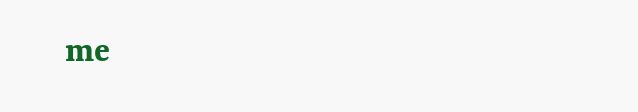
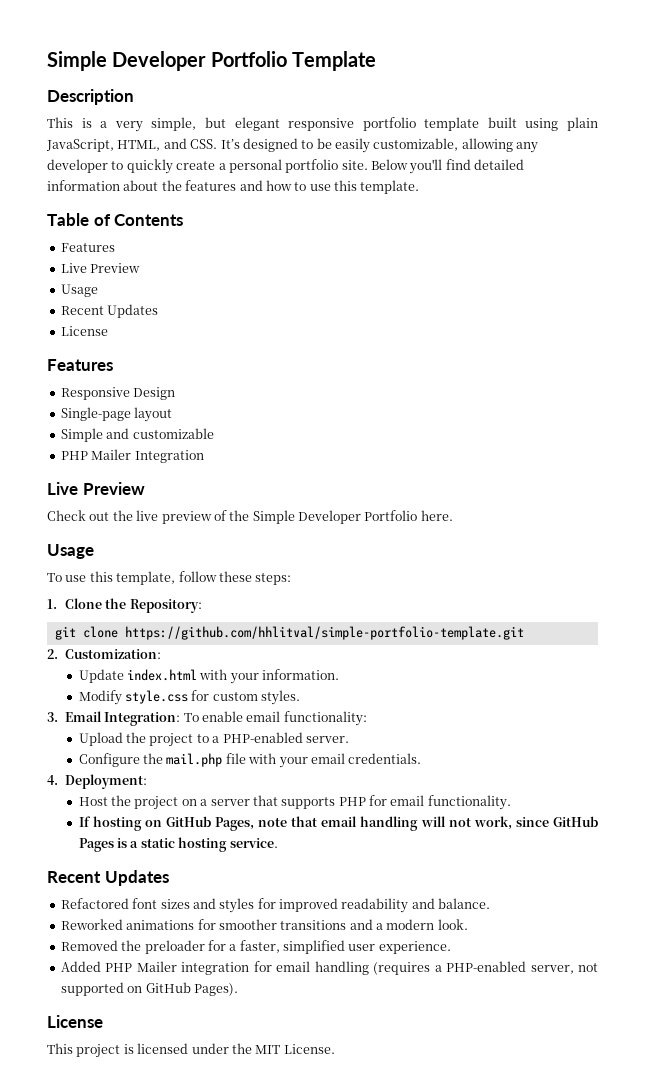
[65,45,110,61] me -> [47,51,377,71] [47,89,134,105] [47,117,598,132] [46,138,539,153] [47,159,525,174] [47,180,420,194] [47,213,184,226] [60,243,115,252] [60,263,141,273] [60,284,98,297] [60,304,159,318] [60,326,108,336] [47,359,113,371] [60,387,176,400] [60,407,173,422] [60,428,214,442] [60,449,204,463] [47,482,145,495] [47,510,453,524] [47,544,94,559] [47,571,292,585] [47,598,202,613] [54,626,524,640] [47,649,161,659] [78,669,340,684] [78,690,301,705] [47,711,367,726] [78,732,349,747] [78,753,422,768] [47,774,147,789] [78,795,511,810] [78,816,598,831] [78,837,278,852] [47,870,169,886] [60,898,491,913] [60,919,468,930] [60,940,451,954] [60,961,599,975] [60,982,238,996] [47,1015,103,1028] [47,1043,335,1058] Simple Developer Portfolio Template // Description // This is a very simple, but elegant responsive portfolio template built using plain JavaScript, HTML, and CSS. It’s designed to be easily customizable, allowing any developer to quickly create a personal portfolio site. Below you'll find detailed information about the features and how to use this template. // Table of Contents // Features // Live Preview // Usage // Recent Updates // License // Features // Responsive Design // Single-page layout // Simple and customizable // PHP Mailer Integration // Live Preview // Check out the live preview of the Simple Developer Portfolio here. // Usage // To use this template, follow these steps: // 1. Clone the Repository: // git clone https://github.com/hhlitval/simple-portfolio-template.git // 2. Customization: // Update index.html with your information. // Modify style.css for custom styles. // 3. Email Integration: To enable email functionality: // Upload the project to a PHP-enabled server. // Configure the mail.php file with your email credentials. // 4. Deployment: // Host the project on a server that supports PHP for email functionality. // If hosting on GitHub Pages, note that email handling will not work, since GitHub Pages is a static hosting service. // Recent Updates // Refactored font sizes and styles for improved readability and balance. // Reworked animations for smoother transitions and a modern look. // Removed the preloader for a faster, simplified user experience. // Added PHP Mailer integration for email handling (requires a PHP-enabled server, not supported on GitHub Pages). // License // This project is licensed under the MIT License.

